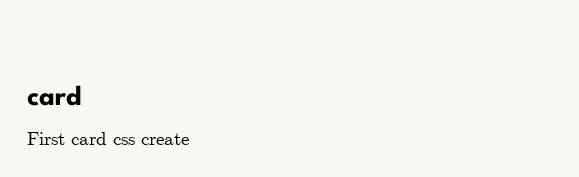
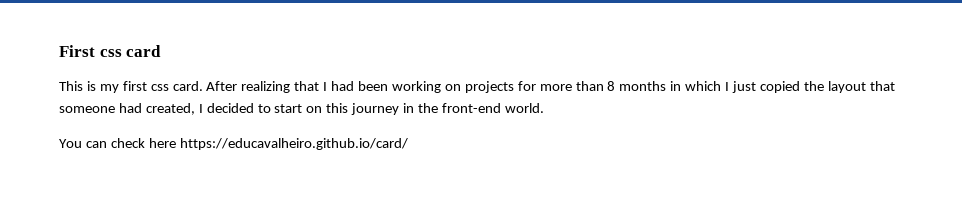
(27, 95) none -> [59,45,122,57] First css
[27,132,189,145] First card css create -> [59,81,895,93] [59,103,544,115] [59,138,408,150] This is my first css card. After realizing that I had been working on projects for more than 8 months in which I just copied the layout that someone had created, I decided to start on this journey in the front-end world. // You can check here https://educavalheiro.github.io/card/

